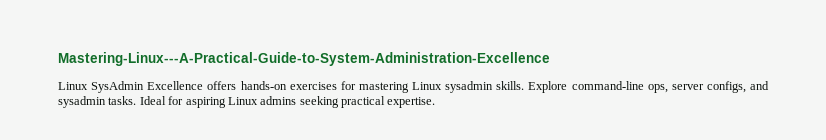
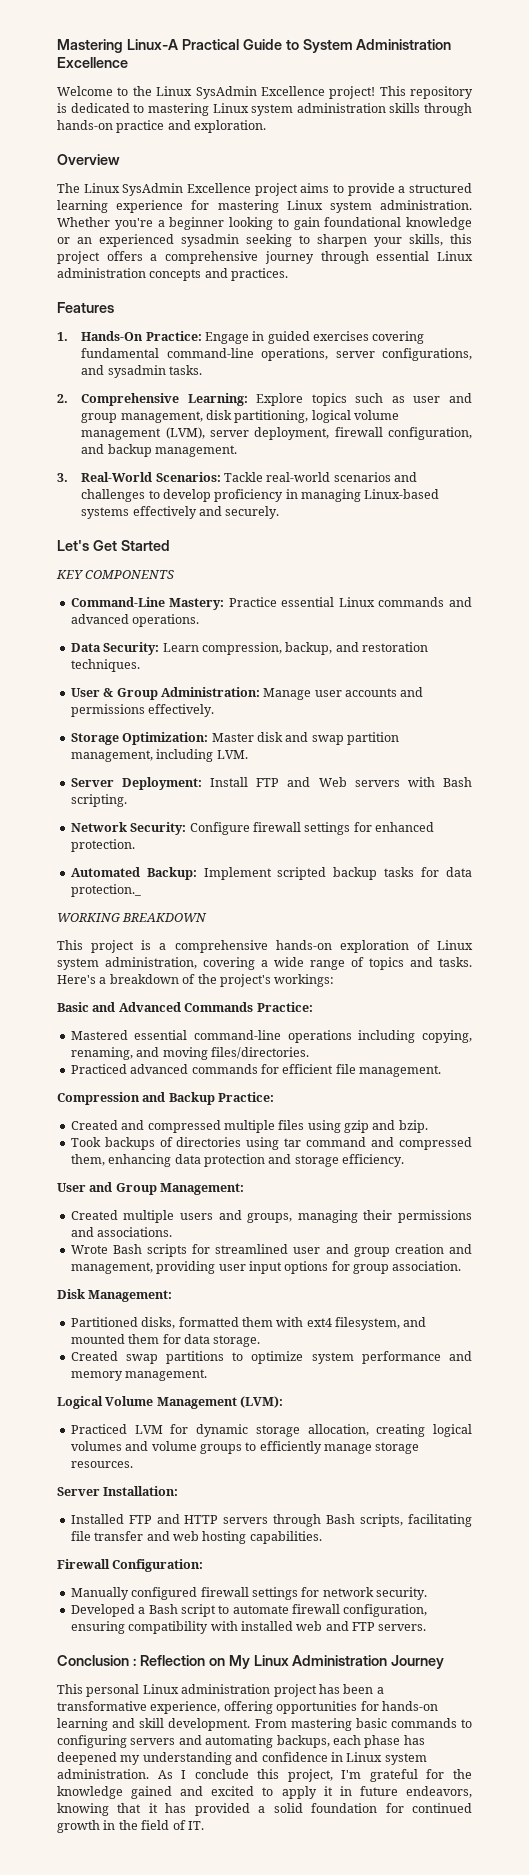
[58,52,550,66] [58,81,769,93] [58,96,436,108] Mastering-Linux---A-Practical-Guide-to-System-Administration-Excellence // Linux SysAdmin Excellence offers hands-on exercises for mastering Linux sysadmin skills. Explore command-line ops, server configs, and sysadmin tasks. Ideal for aspiring Linux admins seeking practical expertise. -> [57,39,452,53] [57,57,128,68] [57,86,473,99] [57,103,472,116] [57,120,267,133] [57,154,120,165] [57,183,473,196] [57,200,472,213] [57,217,472,230] [57,234,472,247] [57,251,473,264] [57,268,289,281] [57,302,114,313] [57,331,425,344] [81,348,472,361] [81,365,202,378] [57,393,472,406] [81,410,400,423] [81,427,473,440] [81,444,237,457] [57,472,418,482] [81,489,440,502] [81,506,280,519] [57,540,170,551] [56,570,175,579] [70,597,473,610] [70,614,200,627] [70,642,428,655] [70,659,140,672] [70,687,424,700] [70,704,215,717] [70,732,399,745] [70,749,248,762] [70,777,472,790] [70,794,127,807] [70,822,434,835] [70,839,135,852] [70,867,473,880] [70,884,141,897] [57,913,208,922] [57,940,473,953] [57,957,472,970] [57,974,335,987] [57,1002,313,1012] [70,1030,472,1043] [70,1047,309,1060] [70,1064,441,1077] [57,1092,275,1105] [70,1120,428,1133] [70,1137,472,1150] [70,1154,404,1167] [57,1182,245,1195] [70,1210,472,1223] [70,1227,173,1237] [70,1244,473,1257] [70,1261,462,1274] [57,1289,173,1302] [70,1317,427,1330] [70,1334,261,1347] [70,1351,472,1364] [70,1369,208,1381] [57,1396,284,1409] [70,1424,472,1437] [70,1441,420,1454] [70,1461,133,1468] [57,1486,179,1496] [70,1514,472,1527] [70,1531,322,1544] [57,1559,204,1572] [70,1587,427,1600] [70,1604,428,1617] [70,1621,427,1634] [57,1655,445,1669] [57,1684,384,1697] [57,1701,438,1714] [57,1718,472,1731] [57,1735,425,1748] [57,1752,427,1765] [57,1769,472,1782] [57,1786,472,1799] [57,1803,473,1816] [57,1820,204,1833] Mastering Linux-A Practical Guide to System Administration Excellence // Welcome to the Linux SysAdmin Excellence project! This repository is dedicated to mastering Linux system administration skills through hands-on practice and exploration. // Overview // The Linux SysAdmin Excellence project aims to provide a structured learning experience for mastering Linux system administration. Whether you're a beginner looking to gain foundational knowledge or an experienced sysadmin seeking to sharpen your skills, this project offers a comprehensive journey through essential Linux administration concepts and practices. // Features // 1. Hands-On Practice: Engage in guided exercises covering fundamental command-line operations, server configurations, and sysadmin tasks. // 2. Comprehensive Learning: Explore topics such as user and group management, disk partitioning, logical volume management (LVM), server deployment, firewall configuration, and backup management. // 3. Real-World Scenarios: Tackle real-world scenarios and challenges to develop proficiency in managing Linux-based systems effectively and securely. // Let's Get Started // KEY COMPONENTS // Command-Line Mastery: Practice essential Linux commands and advanced operations. // Data Security: Learn compression, backup, and restoration techniques. // User & Group Administration: Manage user accounts and permissions effectively. // Storage Optimization: Master disk and swap partition management, including LVM. // Server Deployment: Install FTP and Web servers with Bash scripting. // Network Security: Configure firewall settings for enhanced protection. // Automated Backup: Implement scripted backup tasks for data protection._ // WORKING BREAKDOWN // This project is a comprehensive hands-on exploration of Linux system administration, covering a wide range of topics and tasks. Here's a breakdown of the project's workings: // Basic and Advanced Commands Practice: // Mastered essential command-line operations including copying, renaming, and moving files/directories. // Practiced advanced commands for efficient file management. // Compression and Backup Practice: // Created and compressed multiple files using gzip and bzip. // Took backups of directories using tar command and compressed them, enhancing data protection and storage efficiency. // User and Group Management: // Created multiple users and groups, managing their permissions and associations. // Wrote Bash scripts for streamlined user and group creation and management, providing user input options for group association. // Disk Management: // Partitioned disks, formatted them with ext4 filesystem, and mounted them for data storage. // Created swap partitions to optimize system performance and memory management. // Logical Volume Management (LVM): // Practiced LVM for dynamic storage allocation, creating logical volumes and volume groups to efficiently manage storage resources. // Server Installation: // Installed FTP and HTTP servers through Bash scripts, facilitating file transfer and web hosting capabilities. // Firewall Configuration: // Manually configured firewall settings for network security. // Developed a Bash script to automate firewall configuration, ensuring compatibility with installed web and FTP servers. // Conclusion : Reflection on My Linux Administration Journey // This personal Linux administration project has been a transformative experience, offering opportunities for hands-on learning and skill development. From mastering basic commands to configuring servers and automating backups, each phase has deepened my understanding and confidence in Linux system administration. As I conclude this project, I'm grateful for the knowledge gained and excited to apply it in future endeavors, knowing that it has provided a solid foundation for continued growth in the field of IT.

